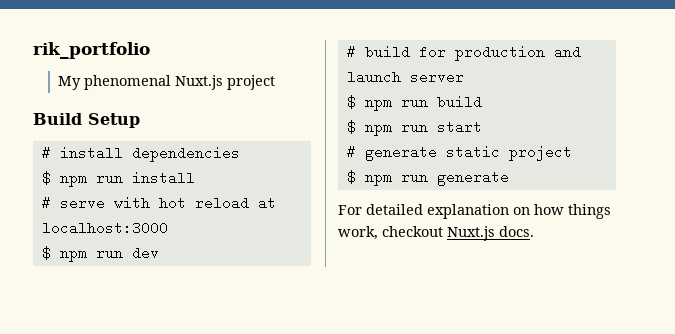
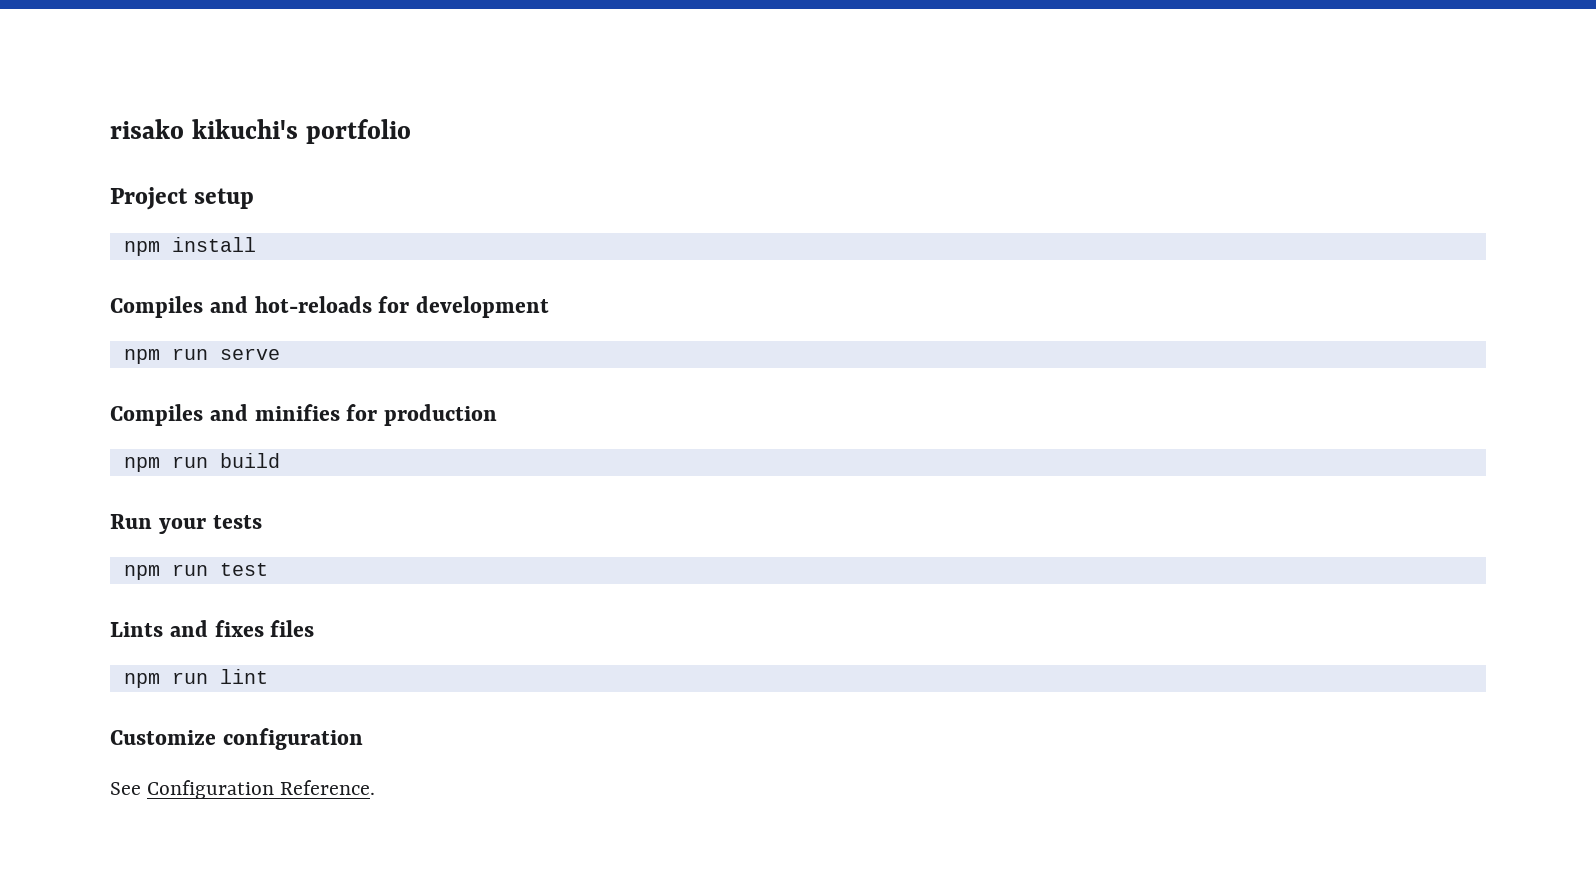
[33,42,150,59] [58,75,276,90] [33,113,140,128] [41,146,240,162] [41,171,195,187] [41,196,276,210] [41,221,168,235] [41,246,159,262] [346,45,581,61] [346,70,464,84] [346,95,482,111] [346,120,482,136] [346,145,572,161] [346,170,509,186] [338,204,611,219] [338,226,534,241] rik_portfolio // My phenomenal Nuxt.js project // Build Setup // # install dependencies // $ npm run install // # serve with hot reload at localhost:3000 // $ npm run dev // # build for production and launch server // $ npm run build // $ npm run start // # generate static project // $ npm run generate // For detailed explanation on how things work, checkout Nuxt.js docs. -> [110,119,411,144] [110,187,255,210] [123,237,256,256] [110,296,549,318] [123,348,280,364] [110,404,497,426] [123,453,280,472] [110,514,262,534] [123,563,268,580] [110,620,315,637] [123,669,268,688] [110,728,363,750] [110,780,376,799] risako kikuchi's portfolio // Project setup // npm install // Compiles and hot-reloads for development // npm run serve // Compiles and minifies for production // npm run build // Run your tests // npm run test // Lints and fixes files // npm run lint // Customize configuration // See Configuration Reference.

